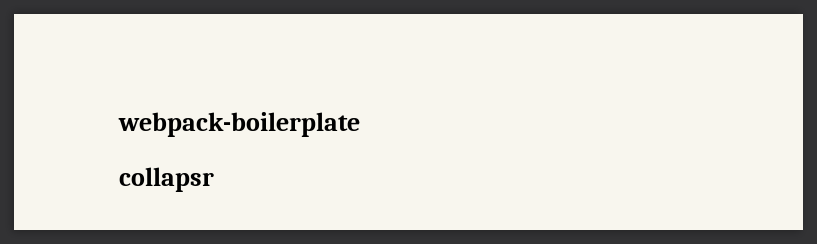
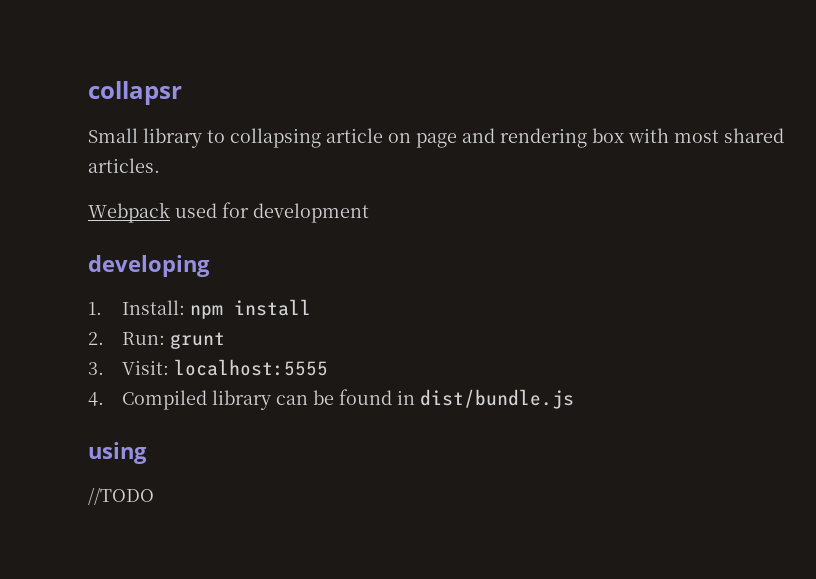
[118,112,360,137] [119,167,214,192] webpack-boilerplate // collapsr -> [88,81,182,105] [88,128,784,148] [88,158,160,173] [88,202,369,223] [88,255,210,277] [88,299,311,319] [88,332,225,349] [88,359,328,376] [88,389,574,410] [88,442,147,464] [88,487,154,505] collapsr // Small library to collapsing article on page and rendering box with most shared articles. // Webpack used for development // developing // 1. Install: npm install // 2. Run: grunt // 3. Visit: localhost:5555 // 4. Compiled library can be found in dist/bundle.js // using // //TODO

